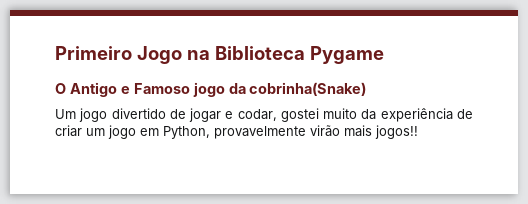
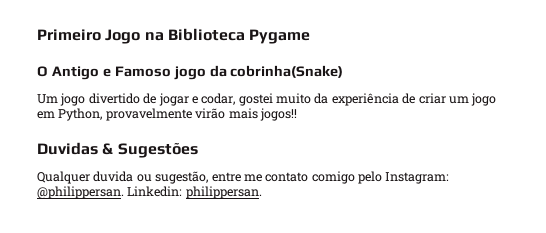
(418, 132) none -> [37,142,198,158] [37,171,450,184] [37,186,262,199] // Duvidas & Sugestões // Qualquer duvida ou sugestão, entre me contato comigo pelo Instagram: @philippersan. Linkedin: philippersan.

